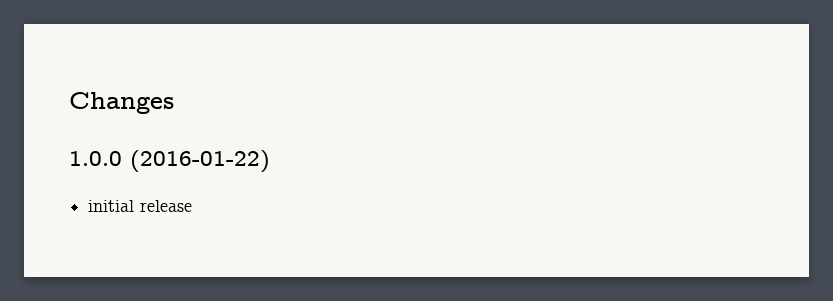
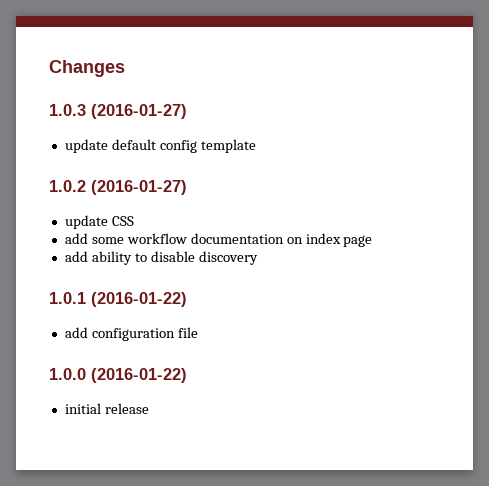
(174, 103) none -> [49,104,187,119] [64,139,256,153] [49,180,187,195] [64,215,134,229] [64,233,373,247] [64,251,258,265] [49,292,187,307] [64,327,198,341] // 1.0.3 (2016-01-27) // update default config template // 1.0.2 (2016-01-27) // update CSS // add some workflow documentation on index page // add ability to disable discovery // 1.0.1 (2016-01-22) // add configuration file

